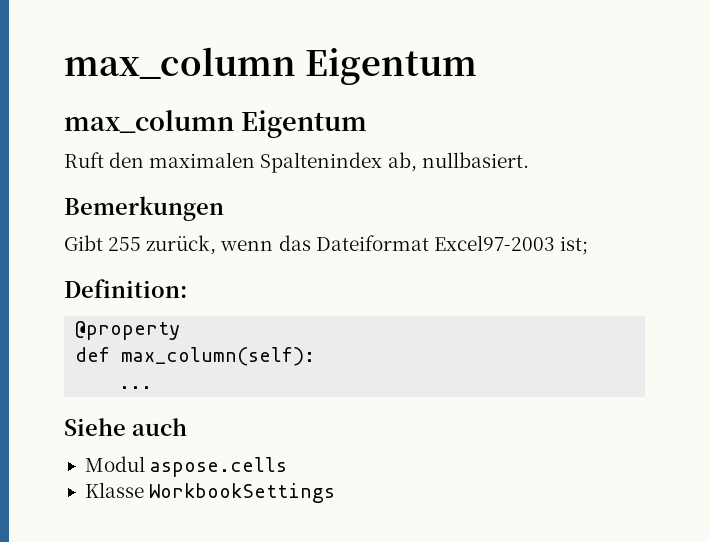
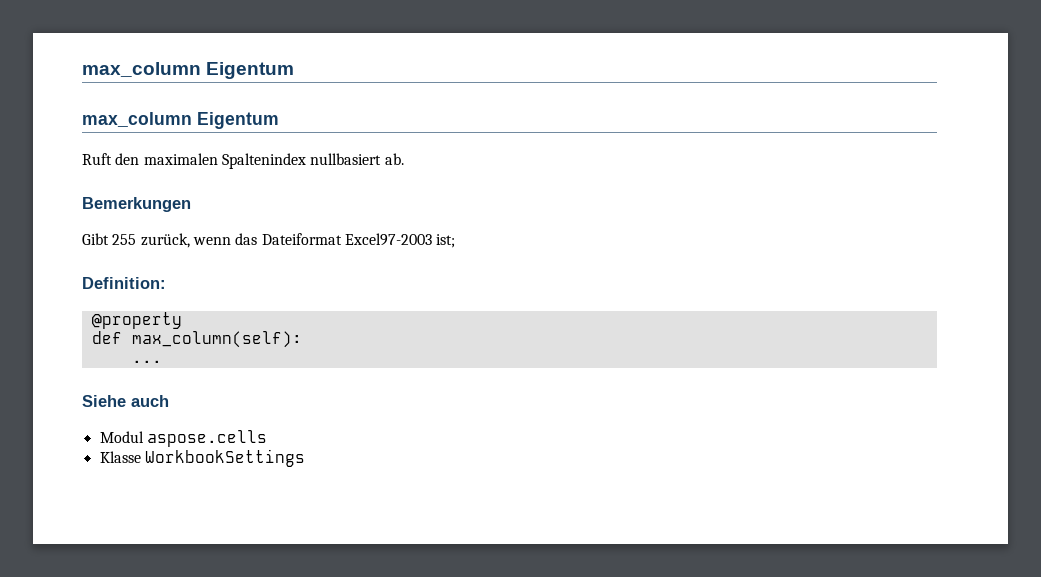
[387,152,529,172] ab, nullbasiert. -> [310,153,404,165] nullbasiert ab.

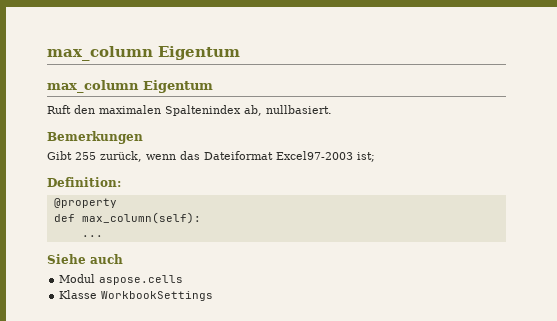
[310,153,404,165] nullbasiert ab. -> [244,105,332,116] ab, nullbasiert.

